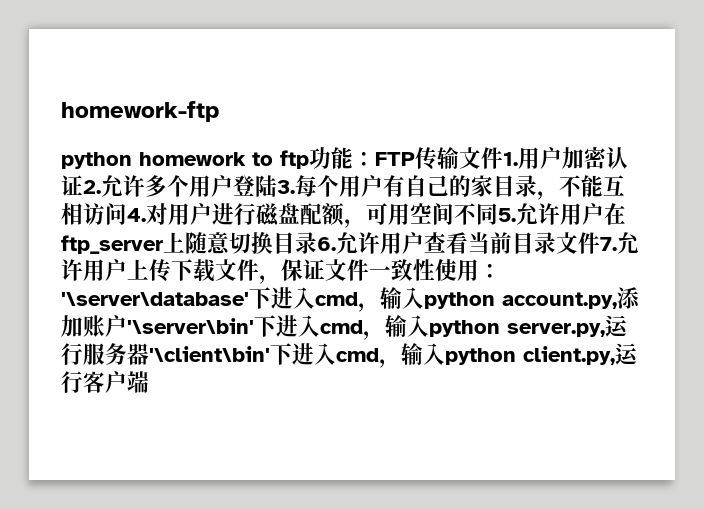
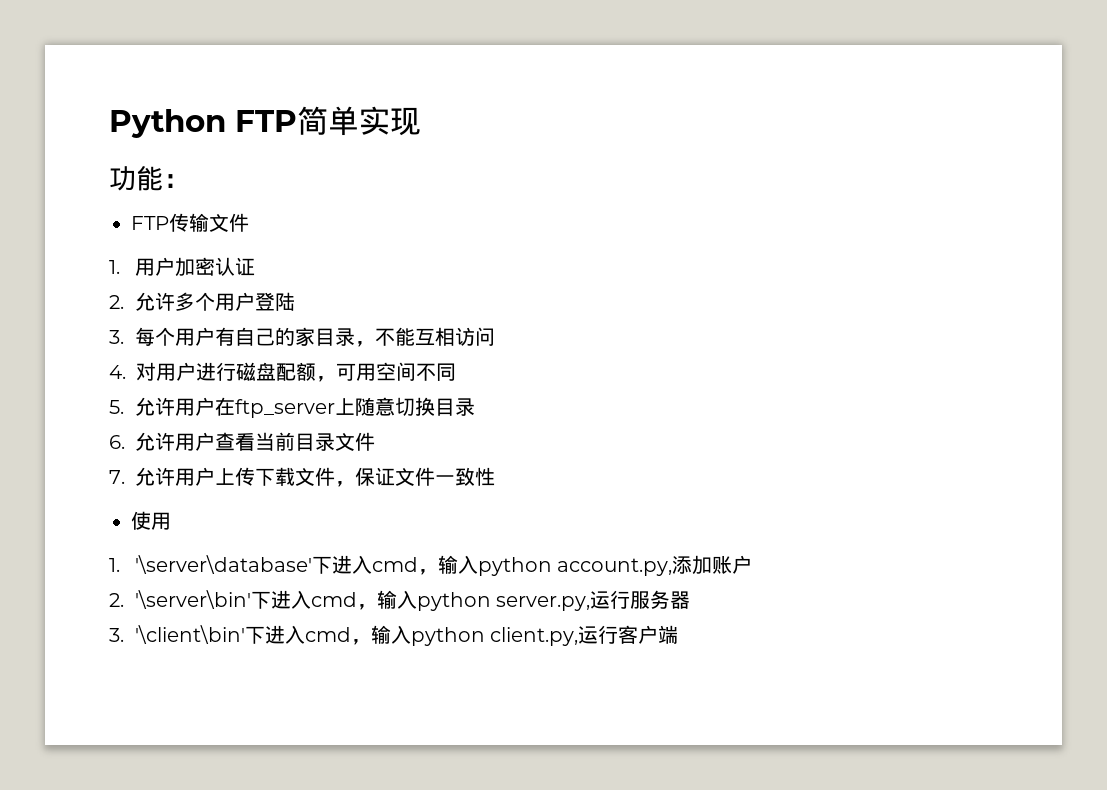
[61,101,219,122] [61,150,309,169] homework-ftp // python homework to ftp -> [109,106,421,138] Python FTP简单实现 //
(375, 159) none -> (190, 181) //
(503, 158) none -> (249, 222) //
(83, 185) none -> (255, 266) //
(277, 186) none -> (295, 301) //
(127, 214) none -> (495, 336) //
(498, 214) none -> (456, 372) //
(317, 243) none -> (475, 407) //
(600, 243) none -> (375, 441) //
(435, 270) none -> (495, 476) //
[479,264,501,278] ： -> [109,558,120,572] // 1.
(127, 326) none -> [109,593,124,607] // 2.
(149, 354) none -> [109,628,124,642] // 3.

